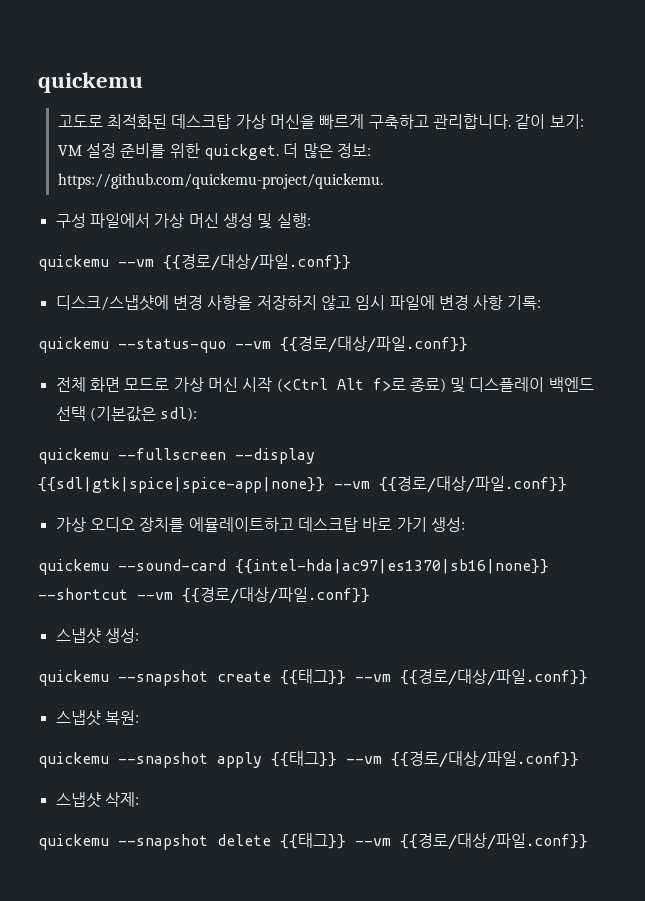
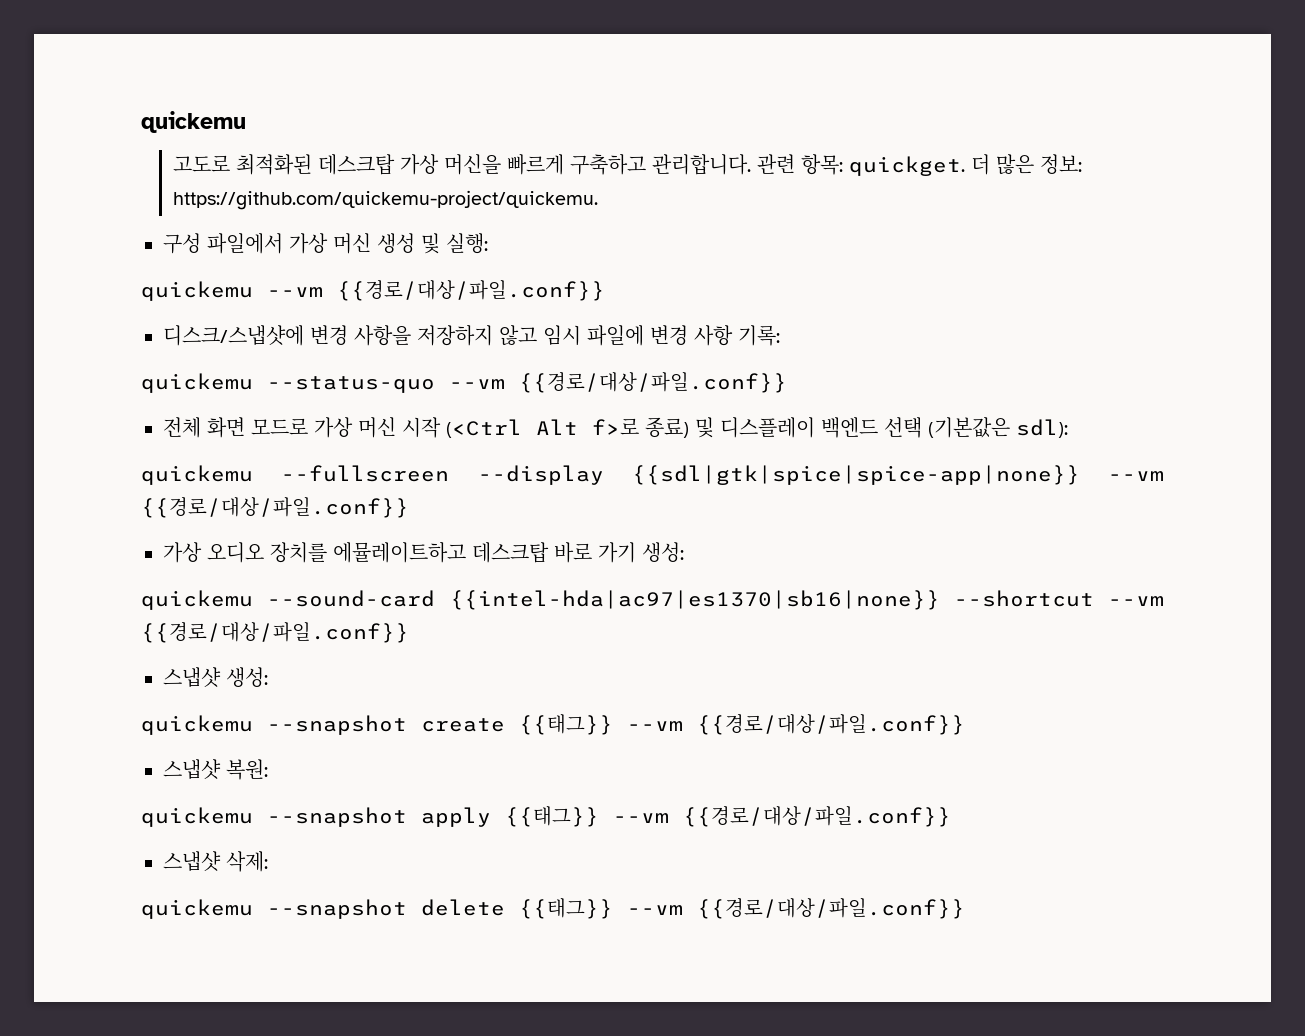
[515,114,584,129] [57,143,200,158] 같이 보기: VM 설정 준비를 위한 -> [757,154,844,175] 관련 항목:

